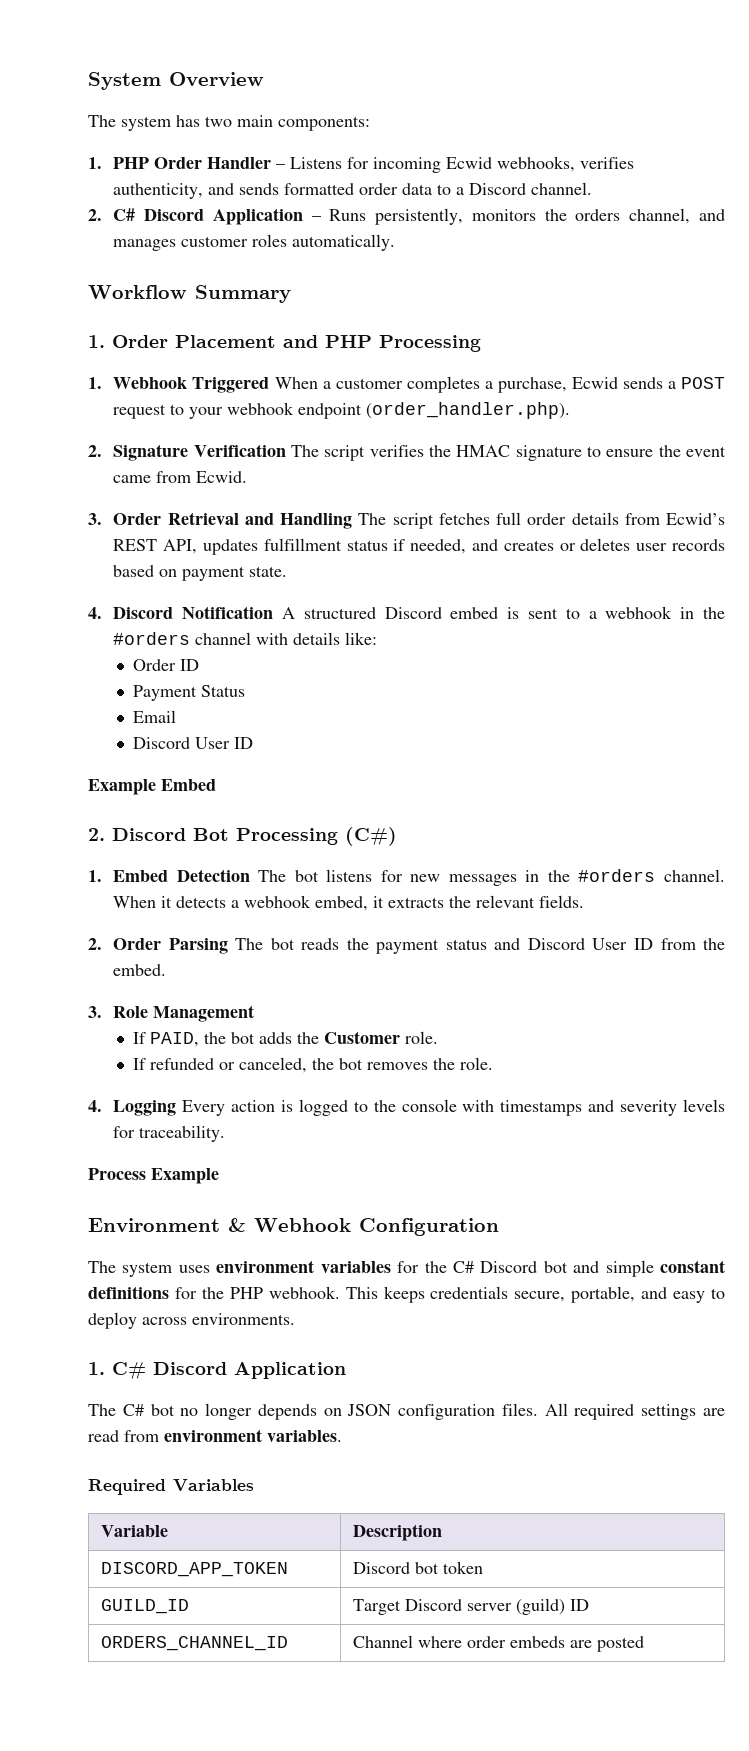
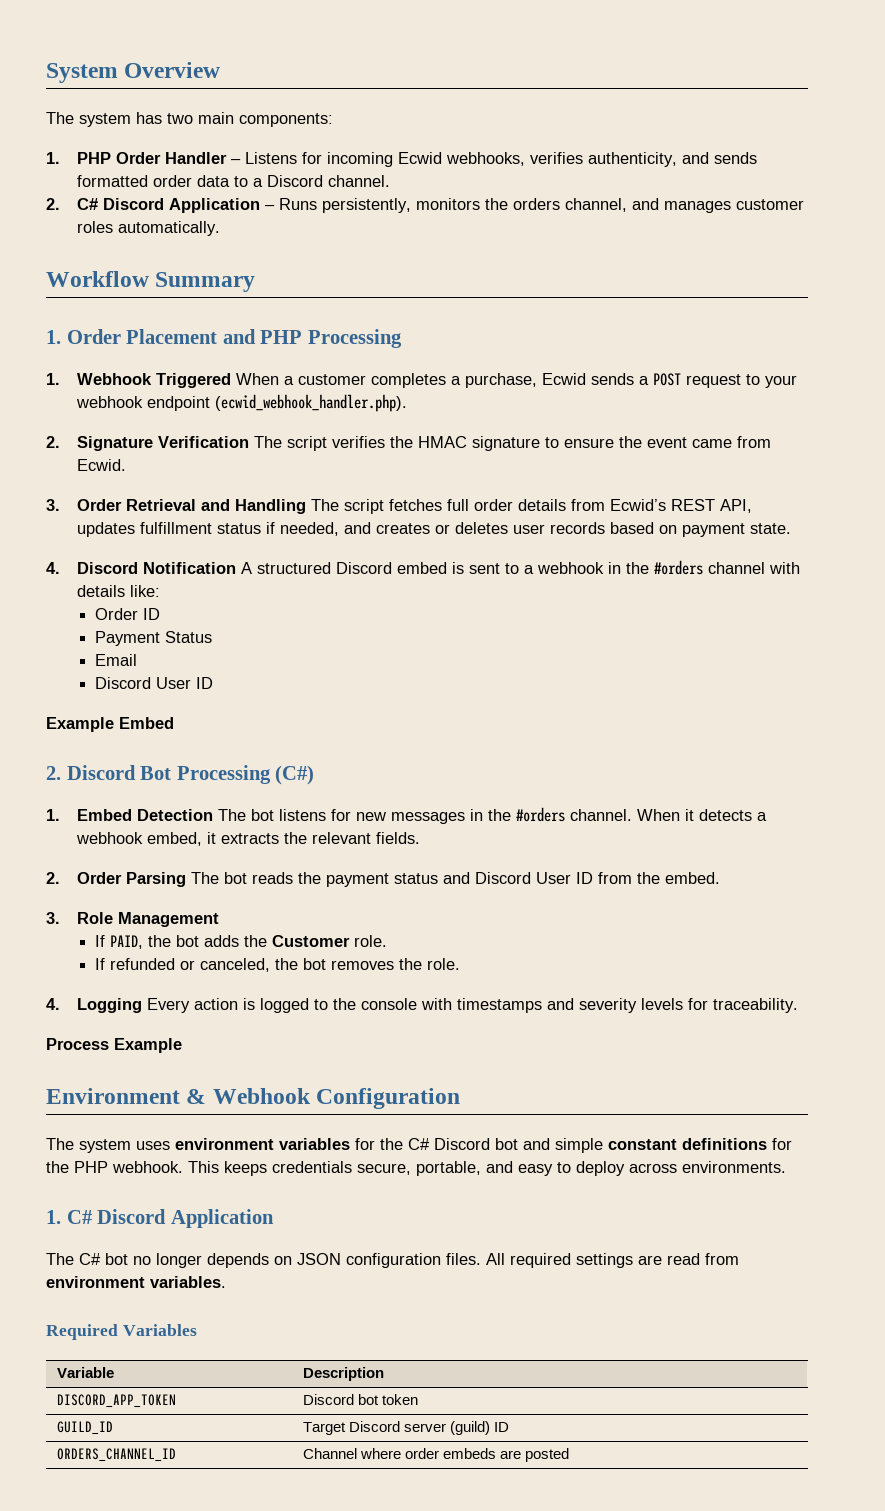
[366,402,571,419] (order_handler.php). -> [215,394,408,412] (ecwid_webhook_handler.php).

